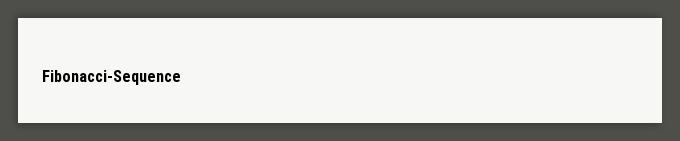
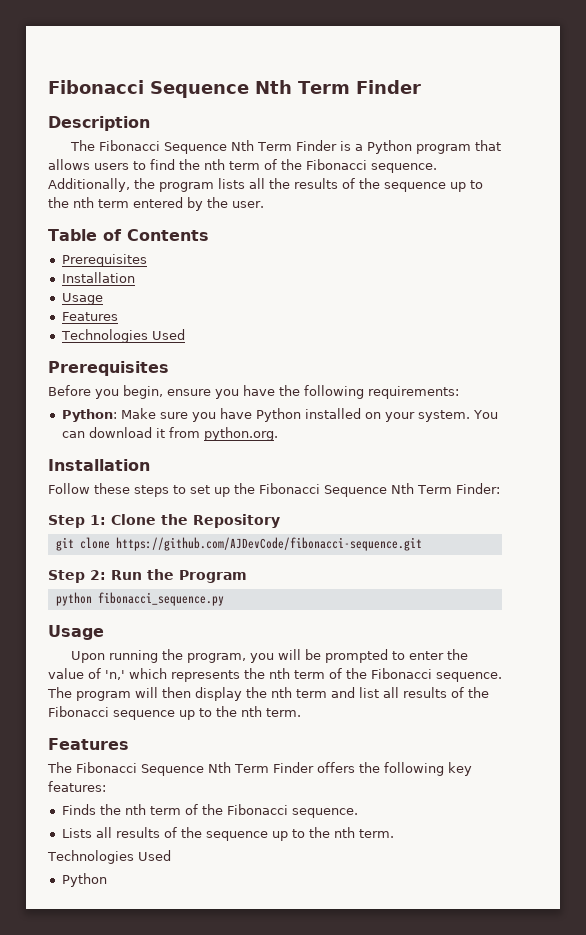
[42,70,181,85] Fibonacci-Sequence -> [48,80,421,98] [48,116,150,131] [69,140,501,154] [48,159,437,173] [48,178,483,192] [48,197,264,211] [48,229,209,241] [61,254,147,267] [61,272,135,283] [61,293,103,305] [61,312,118,321] [60,329,185,343] [48,361,169,376] [48,385,459,399] [61,408,498,422] [61,427,278,441] [48,459,150,471] [48,483,500,497] [48,514,280,528] [55,537,422,551] [48,569,247,583] [55,592,224,606] [48,625,104,640] [70,649,468,663] [48,668,502,682] [47,687,489,701] [48,706,301,720] [48,738,129,750] [47,762,472,776] [48,781,106,792] [61,804,358,818] [61,827,394,841] [47,850,171,864] [61,873,107,887] Fibonacci Sequence Nth Term Finder // Description // The Fibonacci Sequence Nth Term Finder is a Python program that allows users to find the nth term of the Fibonacci sequence. Additionally, the program lists all the results of the sequence up to the nth term entered by the user. // Table of Contents // Prerequisites // Installation // Usage // Features // Technologies Used // Prerequisites // Before you begin, ensure you have the following requirements: // Python: Make sure you have Python installed on your system. You can download it from python.org. // Installation // Follow these steps to set up the Fibonacci Sequence Nth Term Finder: // Step 1: Clone the Repository // git clone https://github.com/AJDevCode/fibonacci-sequence.git // Step 2: Run the Program // python fibonacci_sequence.py // Usage // Upon running the program, you will be prompted to enter the value of 'n,' which represents the nth term of the Fibonacci sequence. The program will then display the nth term and list all results of the Fibonacci sequence up to the nth term. // Features // The Fibonacci Sequence Nth Term Finder offers the following key features: // Finds the nth term of the Fibonacci sequence. // Lists all results of the sequence up to the nth term. // Technologies Used // Python

